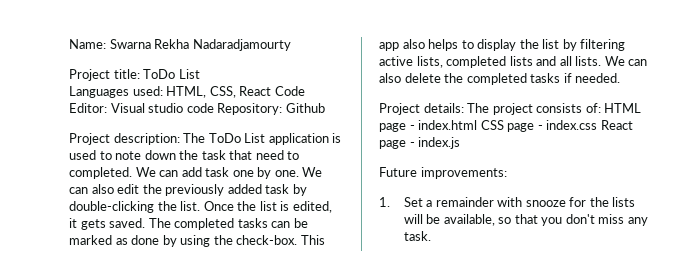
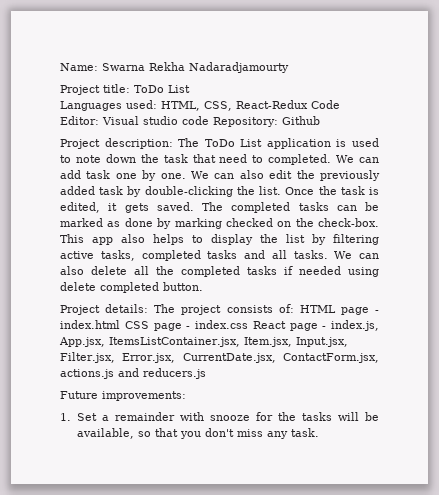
[239,86,272,96] React -> [236,100,308,109] React-Redux
[259,201,277,211] list -> [340,186,365,195] task
[180,235,211,247] using -> [174,218,292,229] marking checked on
[416,56,533,68] lists, completed lists -> [100,250,238,261] tasks, completed tasks
[575,56,602,66] lists. -> [293,250,328,259] tasks.
(441, 78) none -> [134,266,149,275] all
[575,73,621,83] needed. -> [299,266,379,277] [60,282,203,293] needed using delete completed button.
[418,137,461,149] index.js -> [331,320,379,331] [59,337,348,347] [60,352,379,363] [60,368,206,379] index.js, App.jsx, ItemsListContainer.jsx, Item.jsx, Input.jsx, Filter.jsx, Error.jsx, CurrentDate.jsx, ContactForm.jsx, actions.js and reducers.js
[612,197,636,207] lists -> [301,412,332,421] tasks

